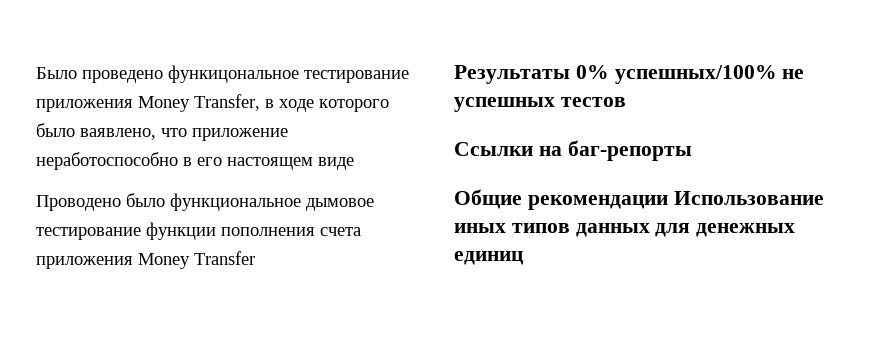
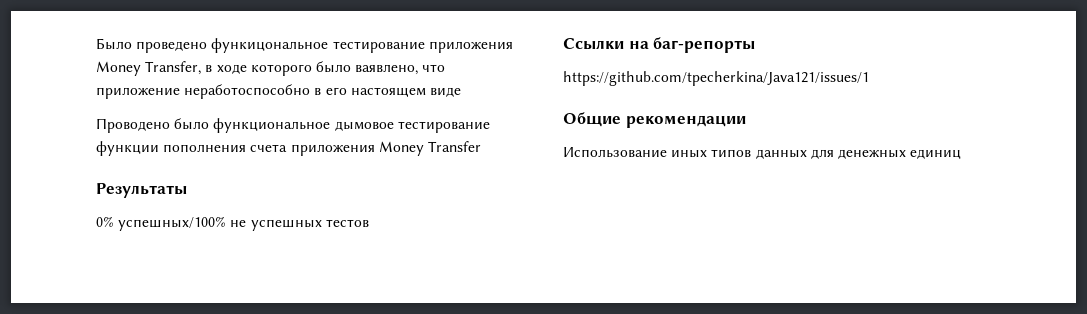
(570, 74) none -> (187, 190) //
(692, 150) none -> [563,71,869,86] // https://github.com/tpecherkina/Java121/issues/1
(668, 202) none -> (746, 121) //

